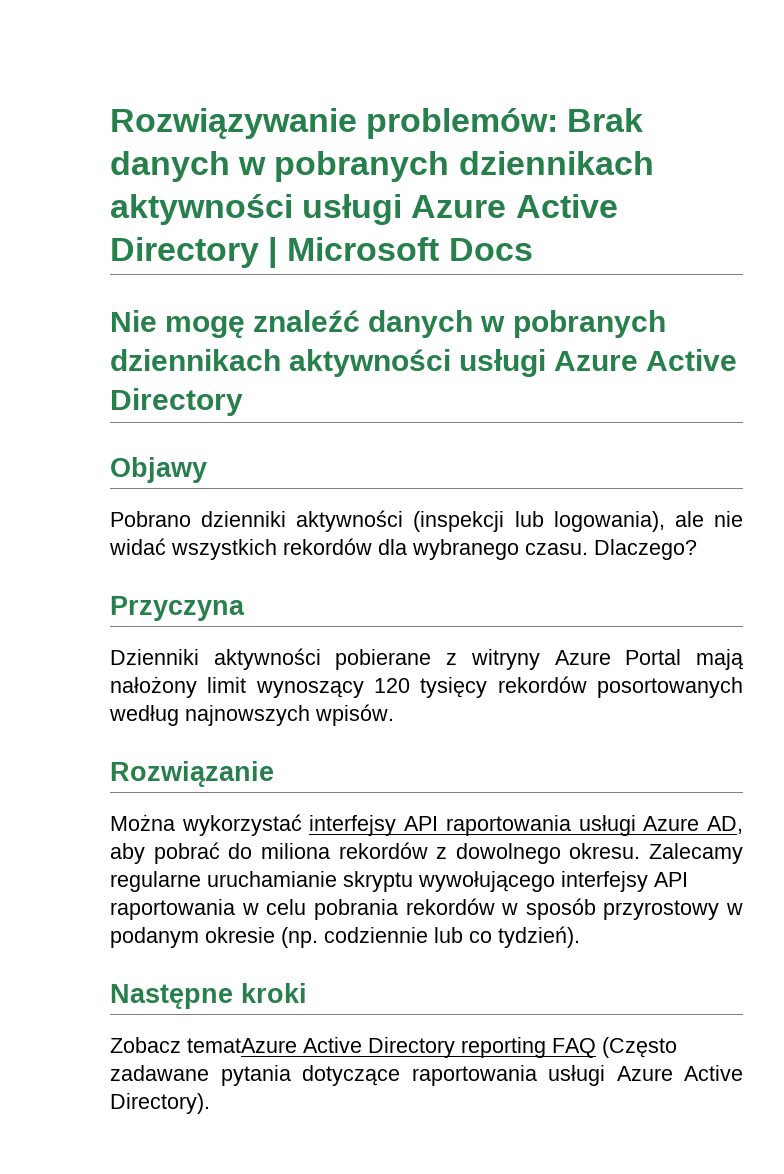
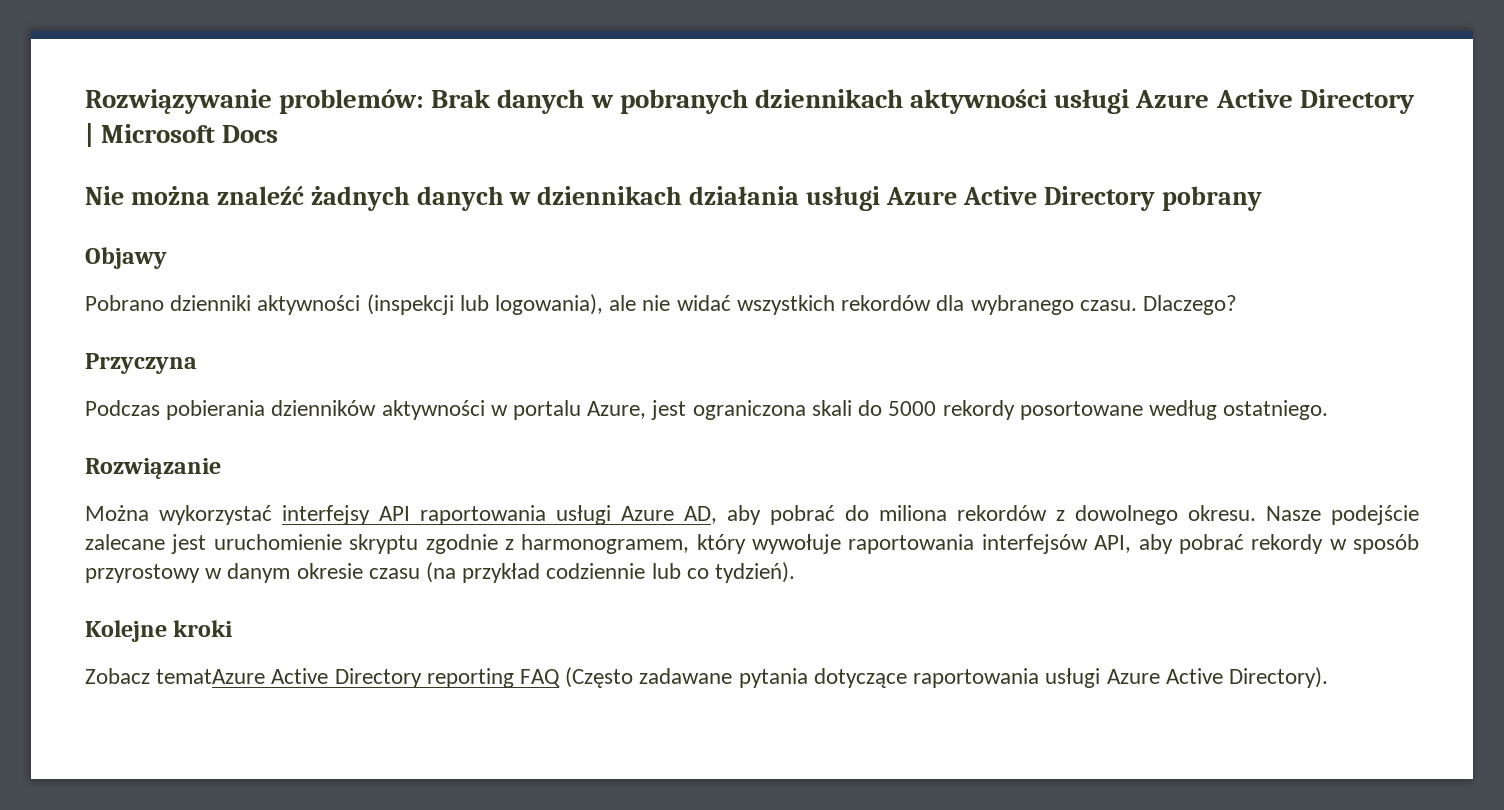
[165,310,666,338] [110,349,738,377] [110,388,243,416] mogę znaleźć danych w pobranych dziennikach aktywności usługi Azure Active Directory -> [130,186,1262,211] można znaleźć żadnych danych w dziennikach działania usługi Azure Active Directory pobrany
[110,648,743,670] [110,676,743,698] [109,704,394,726] Dzienniki aktywności pobierane z witryny Azure Portal mają nałożony limit wynoszący 120 tysięcy rekordów posortowanych według najnowszych wpisów. -> [85,400,1329,420] Podczas pobierania dzienników aktywności w portalu Azure, jest ograniczona skali do 5000 rekordy posortowane według ostatniego.
[649,843,743,864] [110,871,688,892] [110,898,743,920] [110,927,318,948] Zalecamy regularne uruchamianie skryptu wywołującego interfejsy API raportowania w celu pobrania rekordów w sposób przyrostowy w podanym okresie (np. -> [1266,505,1419,525] [85,534,1419,554] [85,562,541,583] Nasze podejście zalecane jest uruchomienie skryptu zgodnie z harmonogramem, który wywołuje raportowania interfejsów API, aby pobrać rekordy w sposób przyrostowy w danym okresie czasu (na przykład
[110,984,233,1009] Następne -> [85,620,167,642] Kolejne

